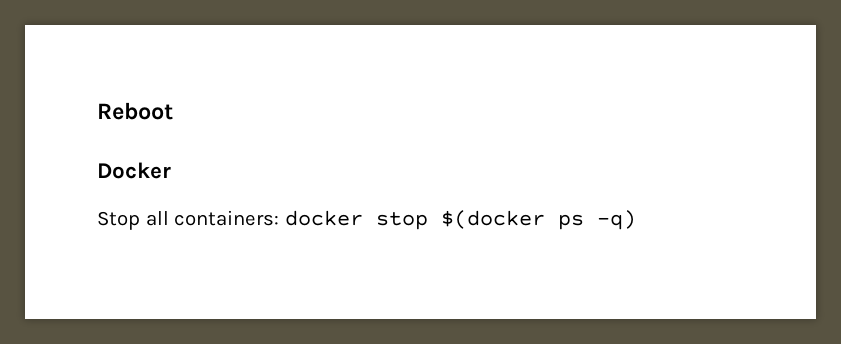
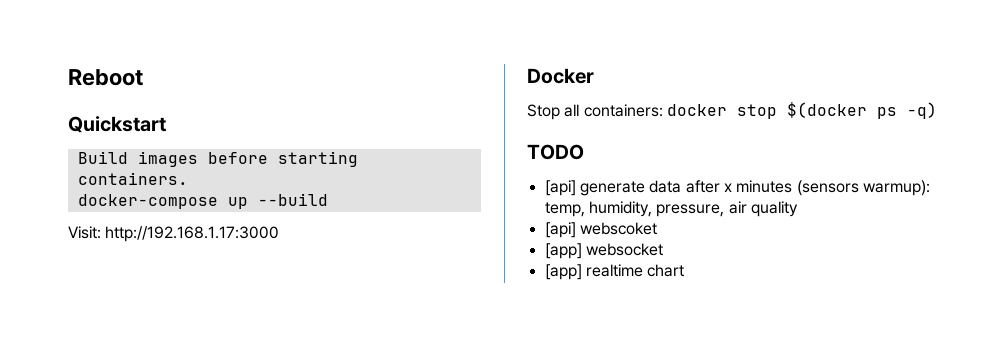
(173, 111) none -> [68,116,166,133] [77,151,358,167] [77,172,188,185] [77,193,328,209] [68,226,280,242] // Quickstart // Build images before starting containers. // docker-compose up --build // Visit: http://192.168.1.17:3000
(636, 220) none -> [527,144,584,160] [544,180,930,196] [544,201,798,217] [544,222,657,238] [544,243,663,259] [544,264,685,280] // TODO // [api] generate data after x minutes (sensors warmup): temp, humidity, pressure, air quality // [api] webscoket // [app] websocket // [app] realtime chart

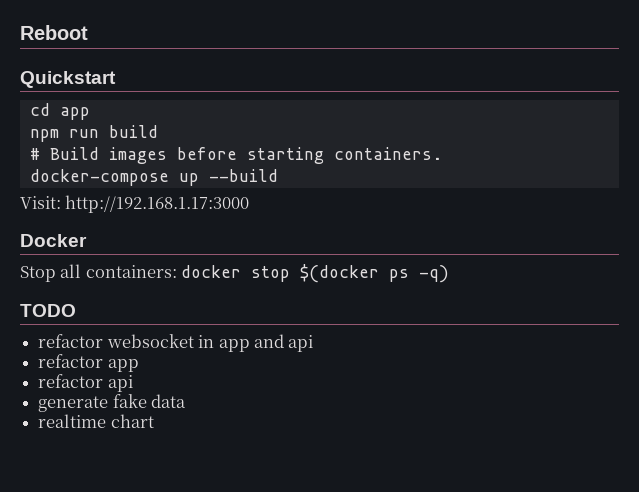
(166, 124) none -> [29,103,90,120] [29,125,158,142] [29,148,40,160] cd app // npm run build // #
[544,180,930,196] [544,201,798,217] [544,222,657,238] [544,243,663,259] [544,264,582,280] [api] generate data after x minutes (sensors warmup): temp, humidity, pressure, air quality // [api] webscoket // [app] websocket // [app] -> [38,334,314,352] [38,354,139,372] [38,374,133,392] [38,394,187,412] refactor websocket in app and api // refactor app // refactor api // generate fake data //

